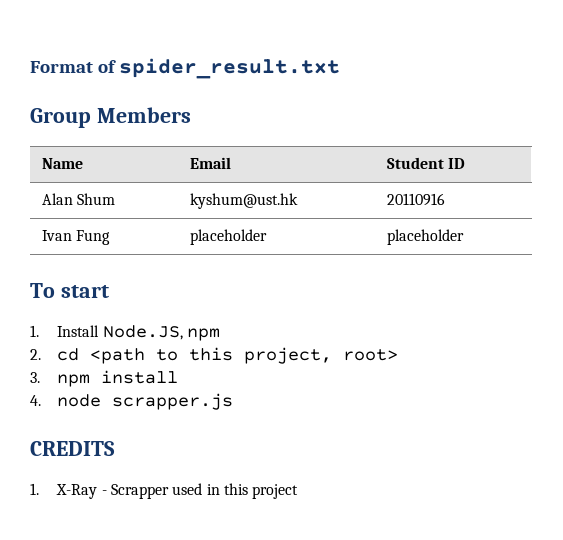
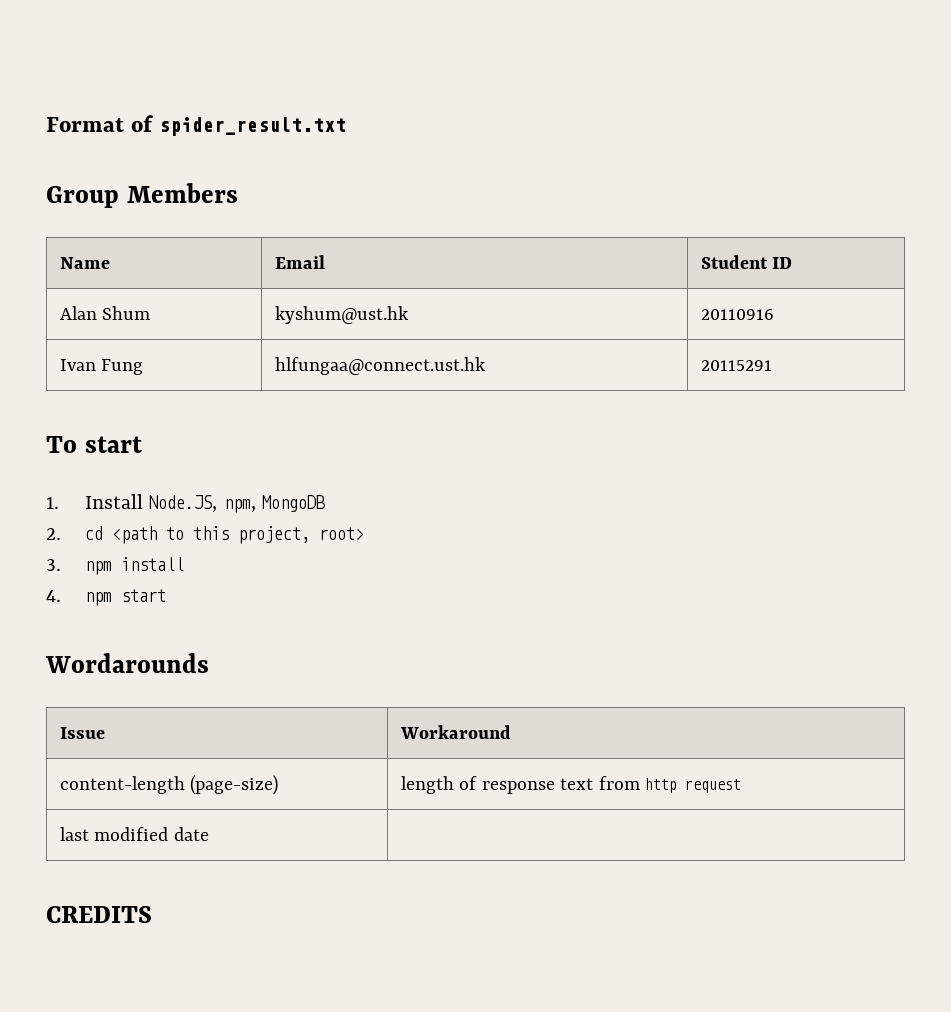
[189,229,267,245] [386,229,464,245] placeholder | placeholder -> [274,357,486,375] [700,360,772,371] hlfungaa@connect.ust.hk | 20115291
[186,328,220,341] npm -> [223,495,325,513] npm, MongoDB
[57,393,234,410] [30,441,115,456] [30,483,299,499] node scrapper.js // CREDITS // 1. X-Ray - Scrapper used in this project -> [85,589,167,606] [45,653,209,673] [59,727,105,739] [399,725,511,739] [59,775,279,795] [400,776,742,794] [59,827,209,841] [46,906,152,923] npm start // Wordarounds // Issue | Workaround // content-length (page-size) | length of response text from http request // last modified date | // CREDITS

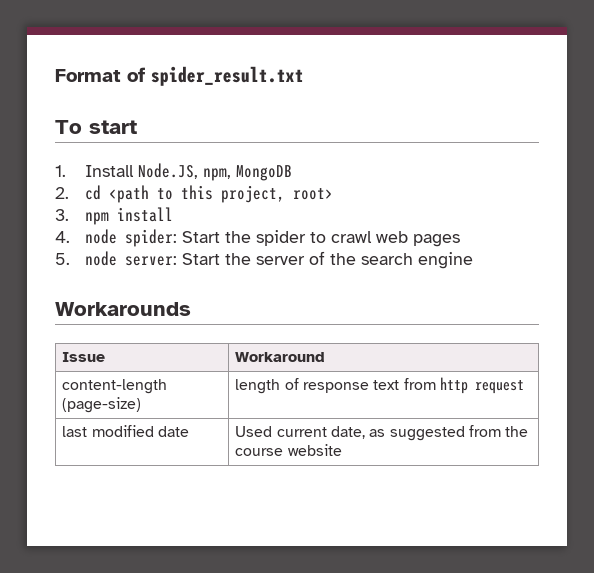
[46,183,238,208] [59,257,110,269] [274,255,325,269] [700,255,793,269] [59,306,151,320] [274,306,409,324] [700,309,774,320] [59,359,144,375] [274,357,486,375] [700,360,772,371] // Group Members // Name | Email | Student ID // Alan Shum | kyshum@ust.hk | 20110916 // Ivan Fung | hlfungaa@connect.ust.hk | 20115291 -> (304, 76) none
[85,589,167,606] [45,653,209,673] npm start // Wordarounds -> [84,229,460,247] [55,251,473,269] [55,302,191,316] node spider: Start the spider to crawl web pages // 5. node server: Start the server of the search engine // Workarounds
[46,906,152,923] // CREDITS -> [235,425,529,441] [235,444,342,456] Used current date, as suggested from the course website

